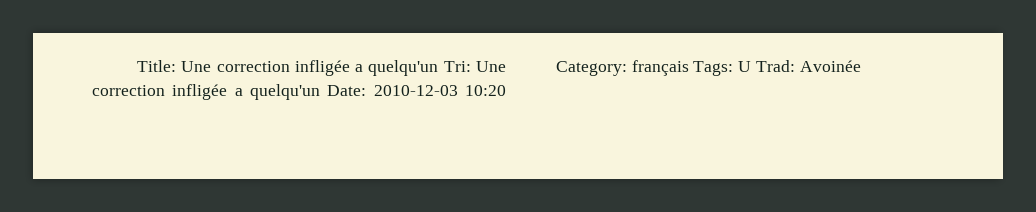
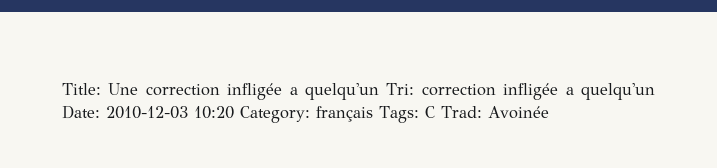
[475,61,506,72] Une -> (415, 89) none
[738,61,752,72] U -> [424,106,435,118] C

